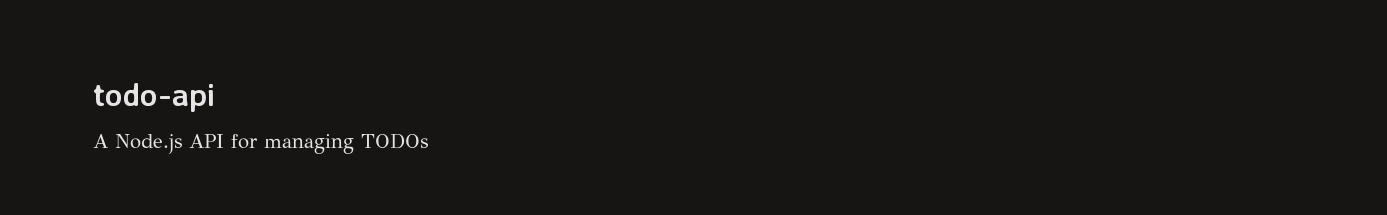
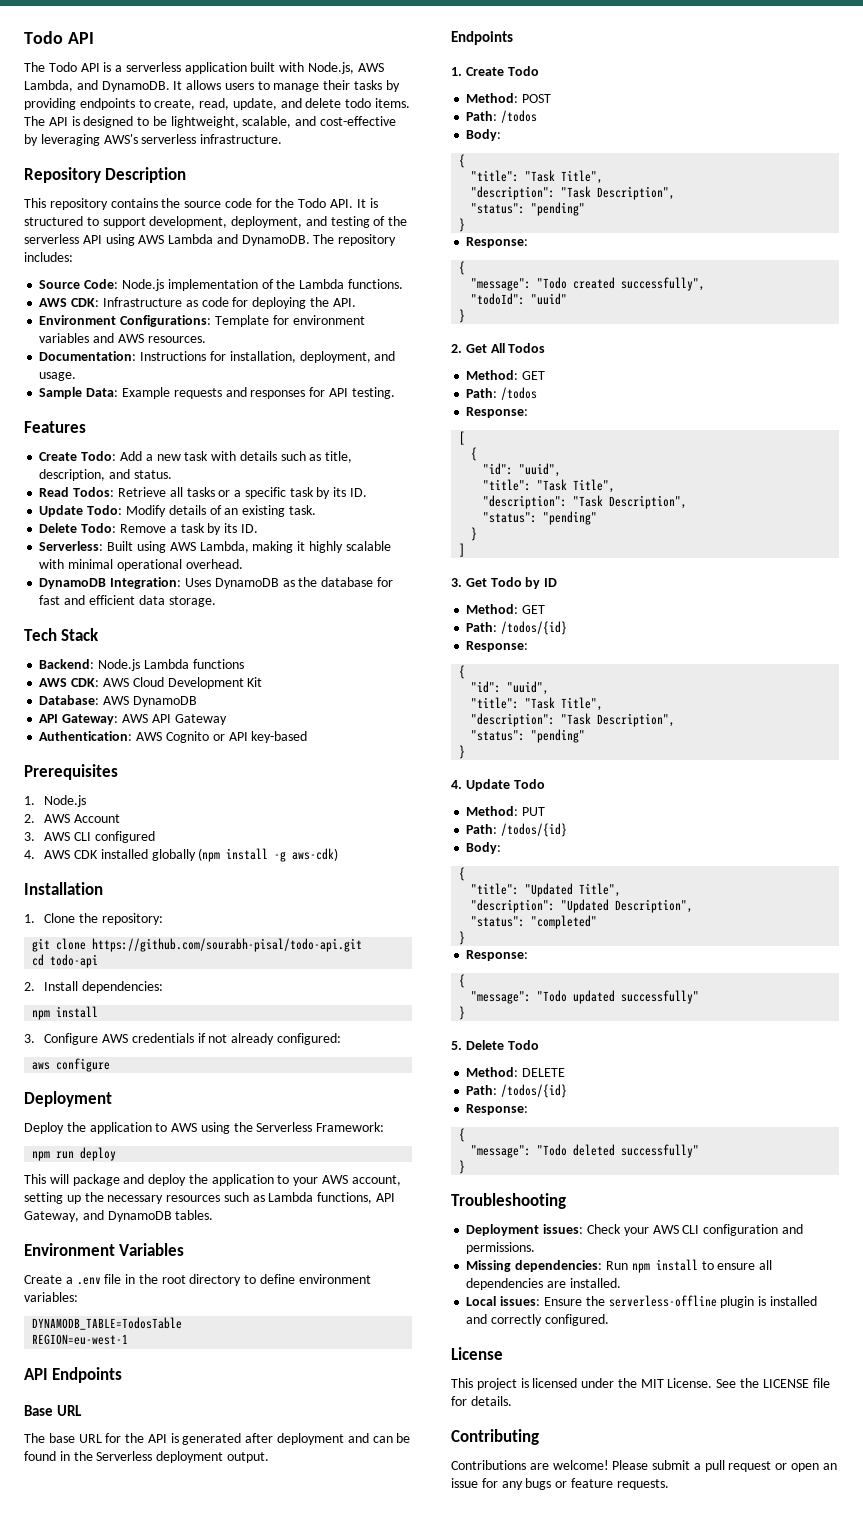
[93,83,215,112] [93,133,428,154] todo-api // A Node.js API for managing TODOs -> [24,31,94,44] [24,62,384,74] [24,80,400,92] [24,98,411,110] [24,116,397,128] [24,134,283,146] [24,167,187,183] [24,198,378,210] [24,216,408,228] [24,234,397,246] [24,252,73,262] [39,279,403,291] [39,297,356,309] [39,315,365,327] [39,333,206,343] [39,351,396,363] [39,372,77,381] [39,387,395,399] [24,421,86,433] [39,451,353,463] [39,469,172,481] [39,487,367,499] [39,505,316,517] [39,523,258,535] [39,541,391,553] [39,559,243,571] [39,577,393,589] [39,595,216,607] [24,628,100,641] [39,659,244,671] [39,677,263,689] [39,695,197,707] [39,714,227,725] [39,731,308,743] [24,764,118,780] [24,795,87,807] [24,814,120,823] [24,831,155,843] [24,848,339,862] [24,882,103,895] [24,913,163,925] [32,938,363,952] [32,954,99,968] [24,981,163,993] [32,1006,99,1020] [24,1033,341,1045] [32,1058,111,1072] [24,1091,112,1107] [24,1122,385,1134] [32,1147,117,1161] [24,1174,401,1186] [24,1192,396,1204] [24,1210,214,1222] [24,1243,185,1256] [24,1274,371,1286] [24,1292,78,1302] [32,1317,183,1330] [32,1334,129,1345] [24,1367,123,1383] [24,1405,83,1416] [24,1433,411,1445] [24,1451,269,1463] [451,31,513,45] [451,66,539,76] [466,93,552,103] [466,110,538,123] [466,129,502,141] [459,154,466,168] [471,170,604,184] [471,186,676,200] [471,202,586,216] [459,218,466,232] [466,237,529,248] [459,261,466,275] [471,277,706,291] [471,293,568,305] [459,309,466,323] [451,343,546,353] [466,370,546,380] [466,387,538,400] [466,407,529,418] [459,431,466,445] [471,447,478,461] [483,463,562,477] [483,479,616,493] [483,495,688,509] [483,511,598,525] [471,527,478,541] [459,543,466,557] [451,577,558,589] [466,604,546,614] [466,621,568,635] [466,641,529,652] [459,665,466,679] [471,681,550,695] [471,697,604,711] [471,713,676,727] [471,729,586,743] [459,745,466,759] [451,779,545,791] [466,806,546,816] [466,823,568,837] [466,842,502,854] [459,867,466,881] [471,883,622,897] [471,899,694,913] [471,915,598,929] [459,931,466,945] [466,950,529,961] [459,974,466,988] [471,990,700,1004] [459,1006,466,1020] [451,1040,539,1050] [466,1067,566,1077] [466,1084,568,1098] [466,1104,529,1115] [459,1128,466,1142] [471,1144,700,1158] [459,1160,466,1174] [451,1193,566,1209] [466,1224,803,1236] [466,1242,536,1254] [466,1259,773,1273] [466,1278,621,1290] [466,1295,817,1308] [466,1314,609,1326] [451,1347,503,1360] [451,1378,830,1390] [451,1396,512,1406] [451,1429,539,1445] [451,1460,837,1472] [451,1478,669,1490] Todo API // The Todo API is a serverless application built with Node.js, AWS Lambda, and DynamoDB. It allows users to manage their tasks by providing endpoints to create, read, update, and delete todo items. The API is designed to be lightweight, scalable, and cost-effective by leveraging AWS's serverless infrastructure. // Repository Description // This repository contains the source code for the Todo API. It is structured to support development, deployment, and testing of the serverless API using AWS Lambda and DynamoDB. The repository includes: // Source Code: Node.js implementation of the Lambda functions. // AWS CDK: Infrastructure as code for deploying the API. // Environment Configurations: Template for environment variables and AWS resources. // Documentation: Instructions for installation, deployment, and usage. // Sample Data: Example requests and responses for API testing. // Features // Create Todo: Add a new task with details such as title, description, and status. // Read Todos: Retrieve all tasks or a specific task by its ID. // Update Todo: Modify details of an existing task. // Delete Todo: Remove a task by its ID. // Serverless: Built using AWS Lambda, making it highly scalable with minimal operational overhead. // DynamoDB Integration: Uses DynamoDB as the database for fast and efficient data storage. // Tech Stack // Backend: Node.js Lambda functions // AWS CDK: AWS Cloud Development Kit // Database: AWS DynamoDB // API Gateway: AWS API Gateway // Authentication: AWS Cognito or API key-based // Prerequisites // 1. Node.js // 2. AWS Account // 3. AWS CLI configured // 4. AWS CDK installed globally (npm install -g aws-cdk) // Installation // 1. Clone the repository: // git clone https://github.com/sourabh-pisal/todo-api.git // cd todo-api // 2. Install dependencies: // npm install // 3. Configure AWS credentials if not already configured: // aws configure // Deployment // Deploy the application to AWS using the Serverless Framework: // npm run deploy // This will package and deploy the application to your AWS account, setting up the necessary resources such as Lambda functions, API Gateway, and DynamoDB tables. // Environment Variables // Create a .env file in the root directory to define environment variables: // DYNAMODB_TABLE=TodosTable // REGION=eu-west-1 // API Endpoints // Base URL // The base URL for the API is generated after deployment and can be found in the Serverless deployment output. // Endpoints // 1. Create Todo // Method: POST // Path: /todos // Body: // { // "title": "Task Title", // "description": "Task Description", // "status": "pending" // } // Response: // { // "message": "Todo created successfully", // "todoId": "uuid" // } // 2. Get All Todos // Method: GET // Path: /todos // Response: // [ // { // "id": "uuid", // "title": "Task Title", // "description": "Task Description", // "status": "pending" // } // ] // 3. Get Todo by ID // Method: GET // Path: /todos/{id} // Response: // { // "id": "uuid", // "title": "Task Title", // "description": "Task Description", // "status": "pending" // } // 4. Update Todo // Method: PUT // Path: /todos/{id} // Body: // { // "title": "Updated Title", // "description": "Updated Description", // "status": "completed" // } // Response: // { // "message": "Todo updated successfully" // } // 5. Delete Todo // Method: DELETE // Path: /todos/{id} // Response: // { // "message": "Todo deleted successfully" // } // Troubleshooting // Deployment issues: Check your AWS CLI configuration and permissions. // Missing dependencies: Run npm install to ensure all dependencies are installed. // Local issues: Ensure the serverless-offline plugin is installed and correctly configured. // License // This project is licensed under the MIT License. See the LICENSE file for details. // Contributing // Contributions are welcome! Please submit a pull request or open an issue for any bugs or feature requests.

